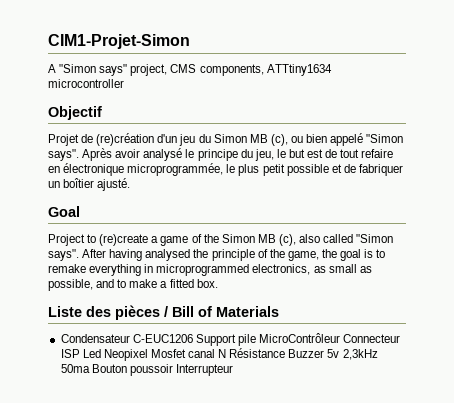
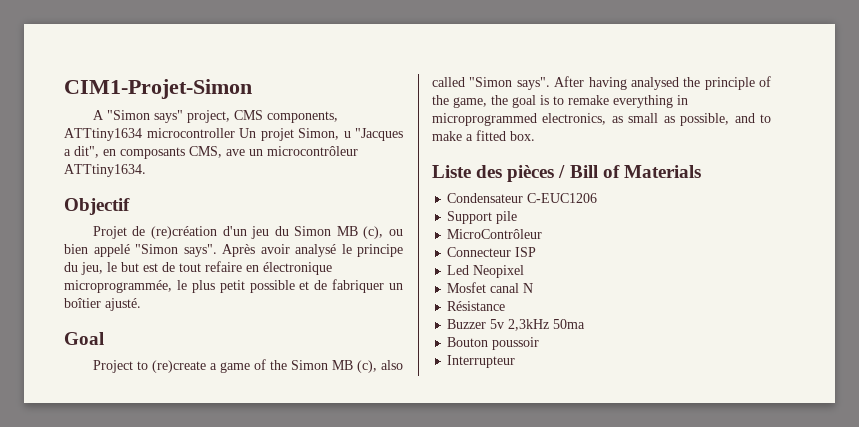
(124, 83) none -> [239,128,403,141] [64,146,358,159] [64,164,146,177] Un projet Simon, u "Jacques a dit", en composants CMS, ave un microcontrôleur ATTtiny1634.
(193, 338) none -> (598, 198) //
(256, 340) none -> (518, 217) //
(341, 338) none -> (543, 234) //
(80, 353) none -> (537, 252) //
(148, 355) none -> (525, 271) //
(227, 353) none -> (534, 288) //
(286, 353) none -> (506, 306) //
(90, 368) none -> (586, 324) //
(173, 370) none -> (540, 343) //

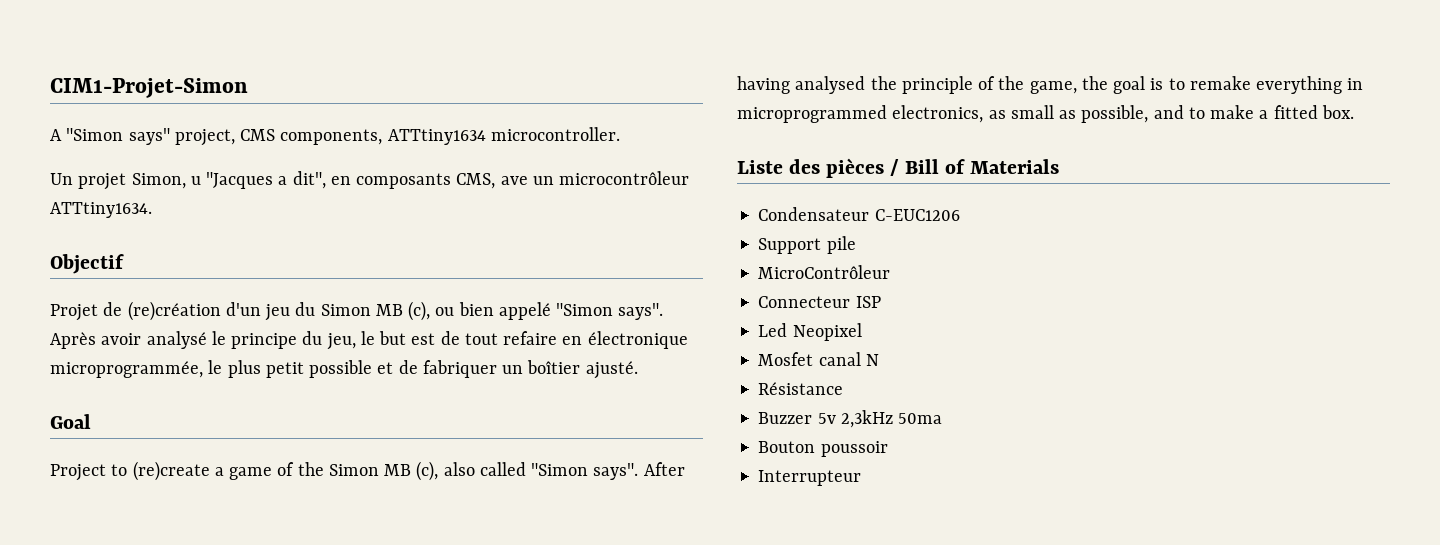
[146,128,235,138] microcontroller -> [490,127,620,141] microcontroller. //

